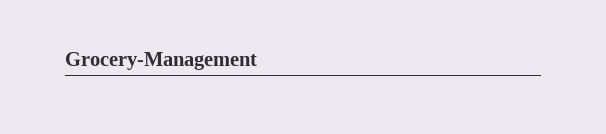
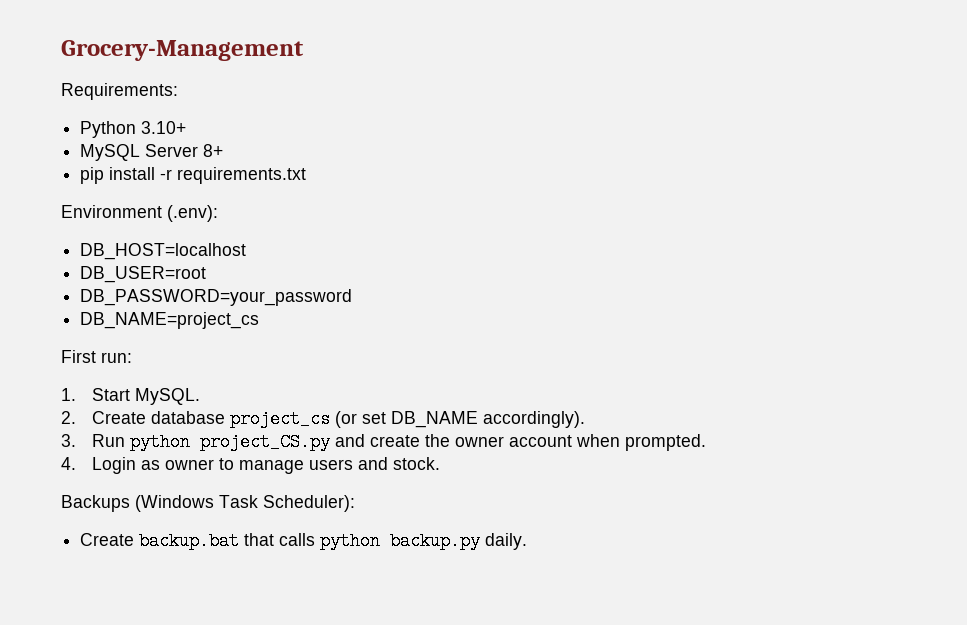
(257, 61) none -> [61,83,178,100] [80,121,187,138] [80,144,224,161] [80,167,307,184] [61,205,218,222] [80,243,247,260] [80,266,207,283] [80,289,353,306] [80,312,260,329] [61,350,132,363] [61,388,201,405] [61,410,586,428] [61,433,707,451] [61,457,441,474] [61,495,355,512] [80,532,528,550] // Requirements: // Python 3.10+ // MySQL Server 8+ // pip install -r requirements.txt // Environment (.env): // DB_HOST=localhost // DB_USER=root // DB_PASSWORD=your_password // DB_NAME=project_cs // First run: // 1. Start MySQL. // 2. Create database project_cs (or set DB_NAME accordingly). // 3. Run python project_CS.py and create the owner account when prompted. // 4. Login as owner to manage users and stock. // Backups (Windows Task Scheduler): // Create backup.bat that calls python backup.py daily.

